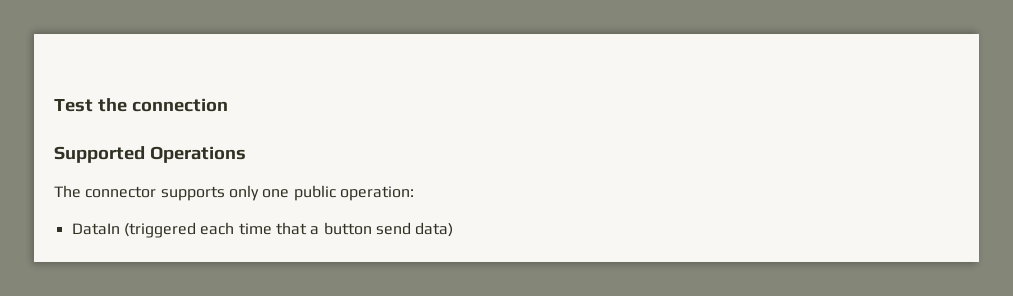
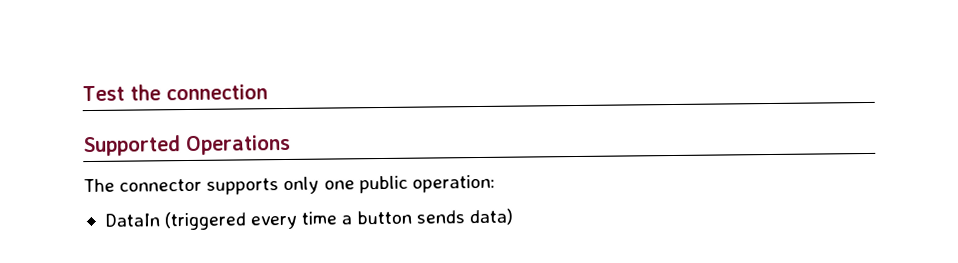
[200,222,307,235] each time that -> [250,211,338,230] every time
[375,222,411,235] send -> [415,210,465,224] sends

